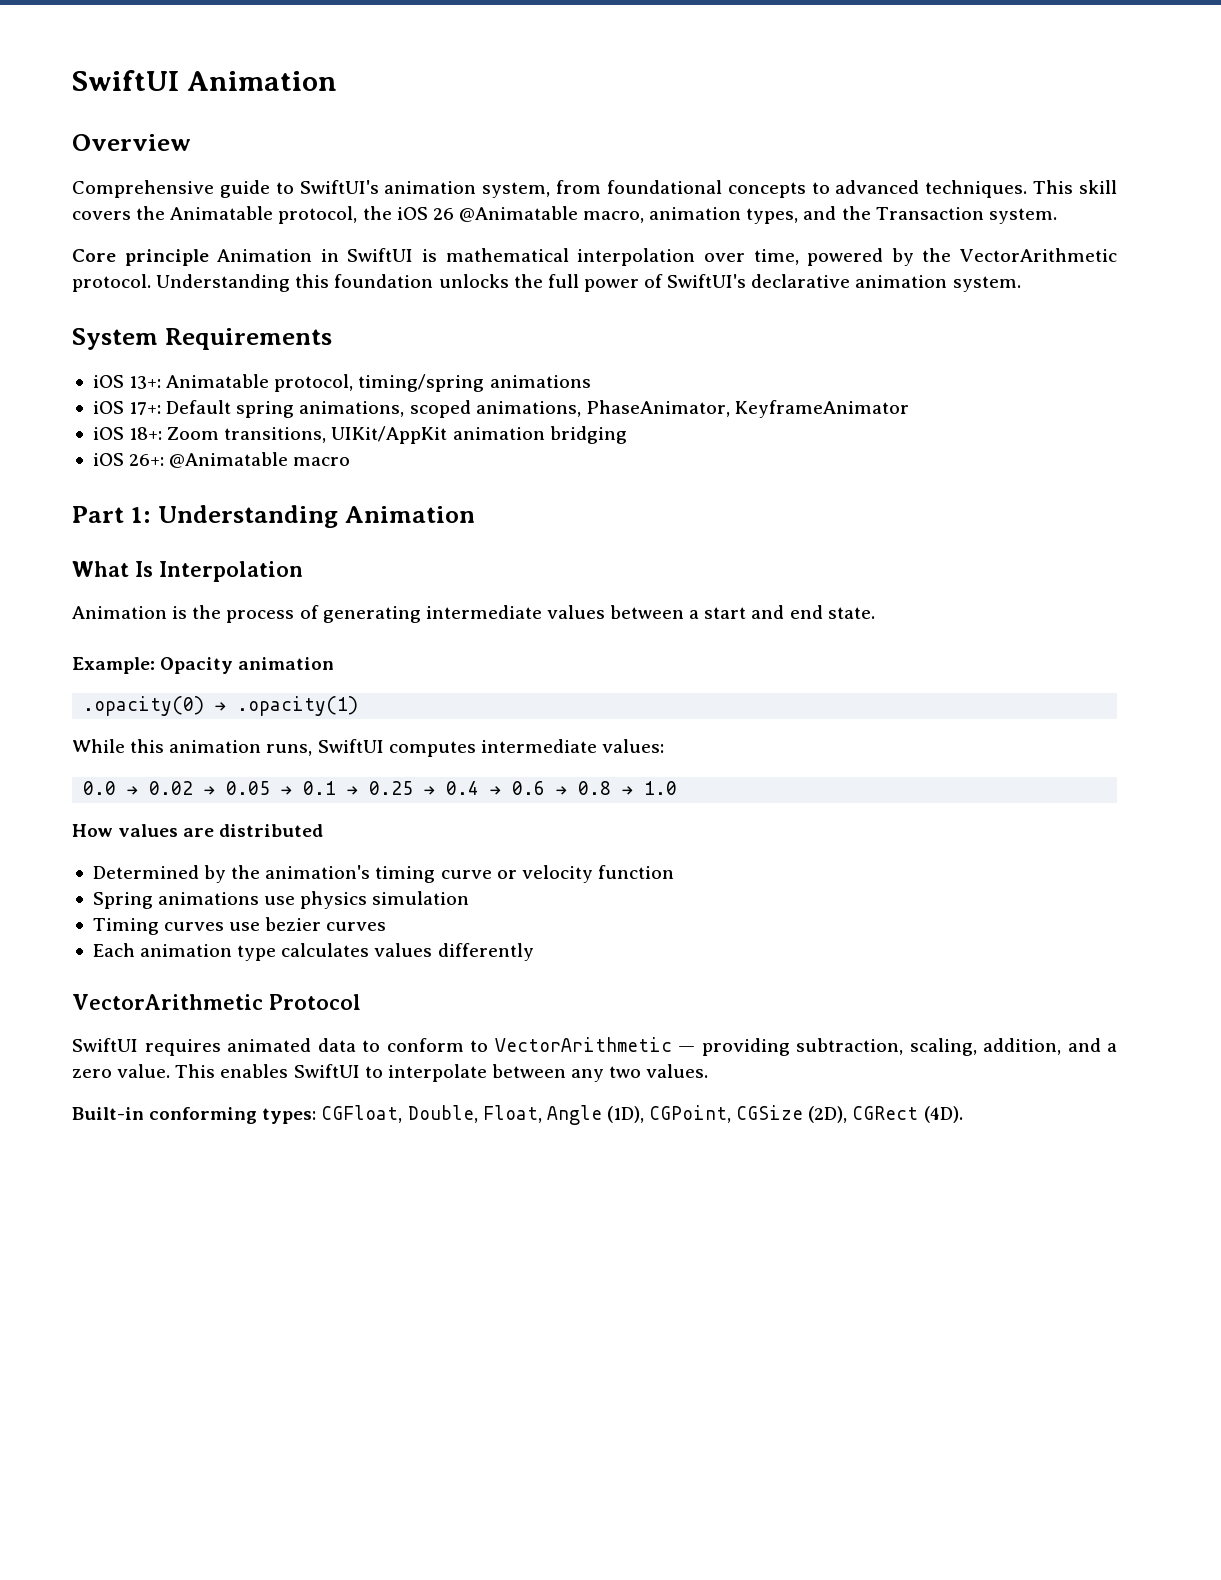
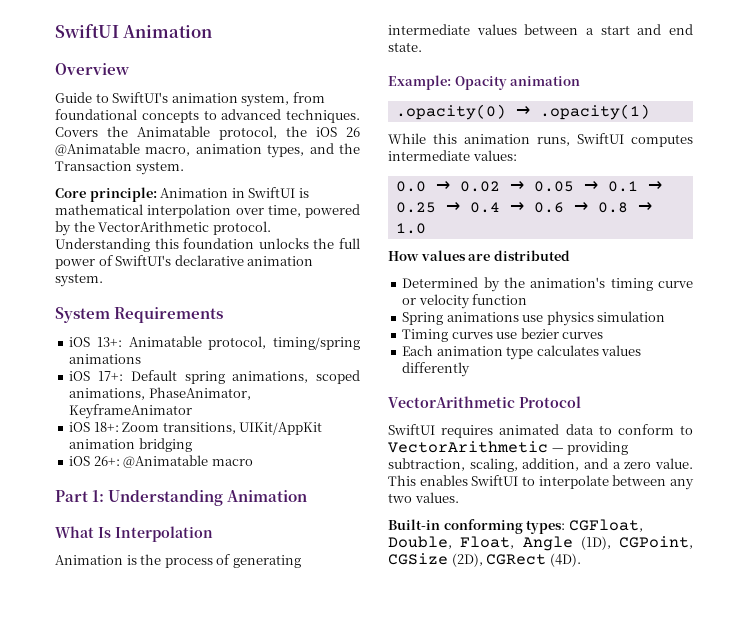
[72,180,270,198] Comprehensive guide -> [55,92,92,103] Guide
[1033,180,1117,194] [72,211,131,220] This skill covers -> [55,127,98,137] Covers
[124,249,209,266] principle -> [89,187,157,202] principle:

